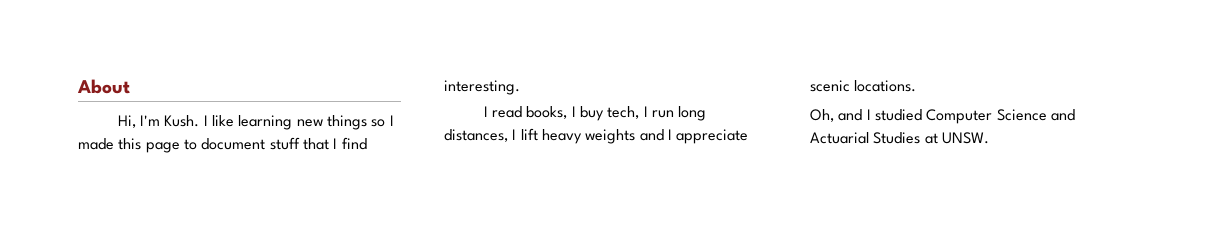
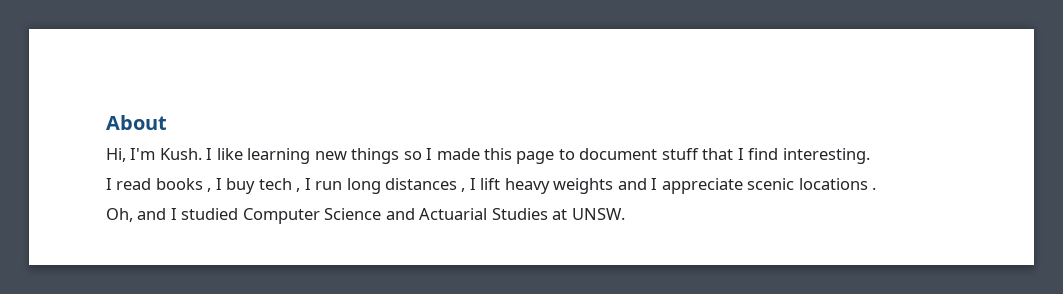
[526,106,640,121] books, I buy tech, -> [155,178,301,194] books , I buy tech ,
[444,129,508,142] distances, -> [385,178,466,192] distances ,
[854,80,917,92] locations. -> [798,178,877,190] locations .

